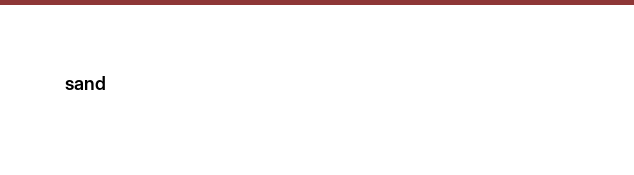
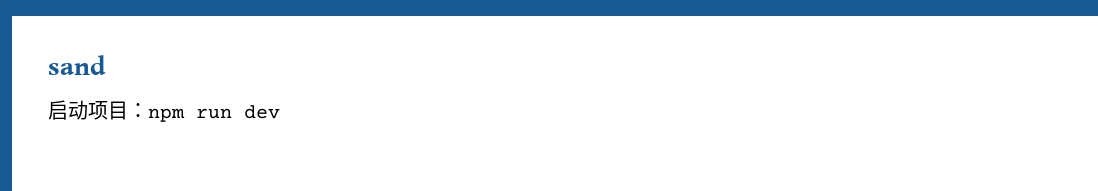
(106, 83) none -> [48,100,280,122] // 启动项目：npm run dev

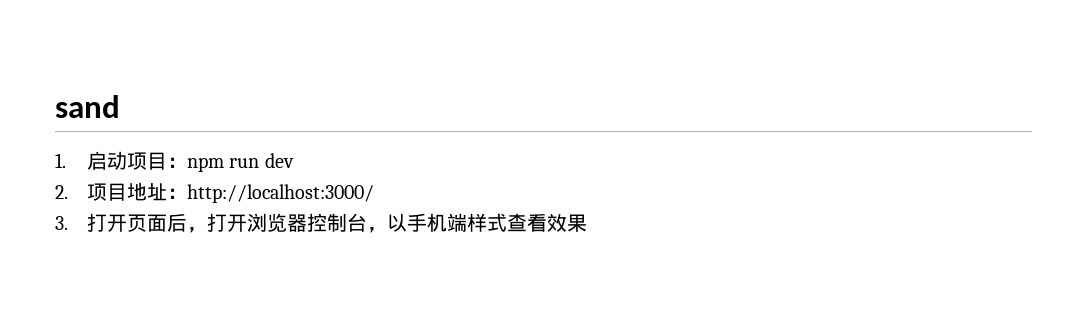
(106, 65) none -> [55,153,66,168] 1.
(280, 112) none -> [55,182,374,203] [55,213,587,233] // 2.项目地址：http://localhost:3000/ // 3.打开页面后，打开浏览器控制台，以手机端样式查看效果

